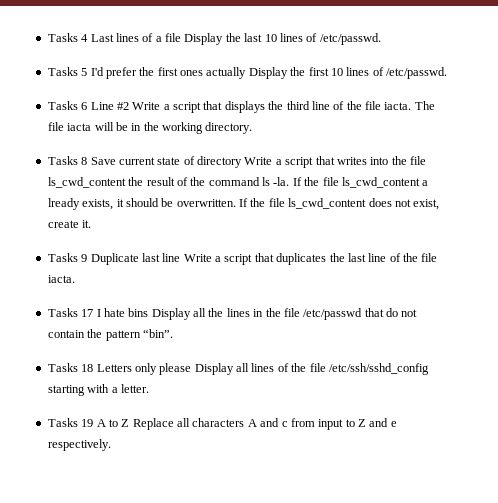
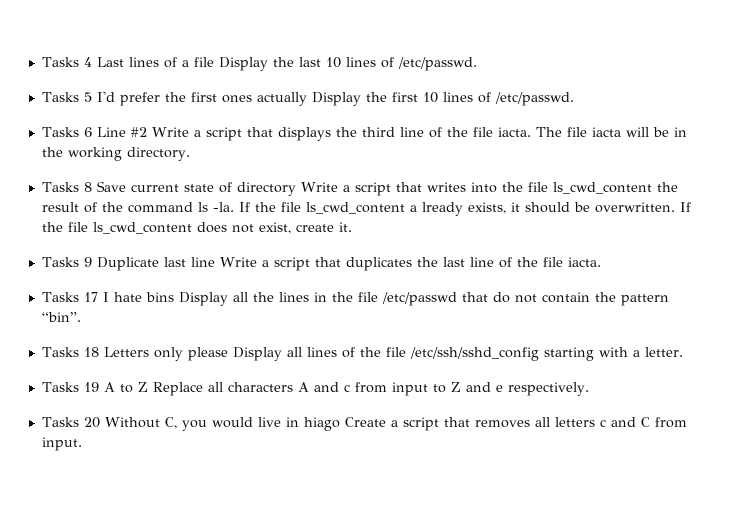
(111, 445) none -> [41,417,687,431] [41,437,82,451] // Tasks 20 Without C, you would live in hiago Create a script that removes all letters c and C from input.

